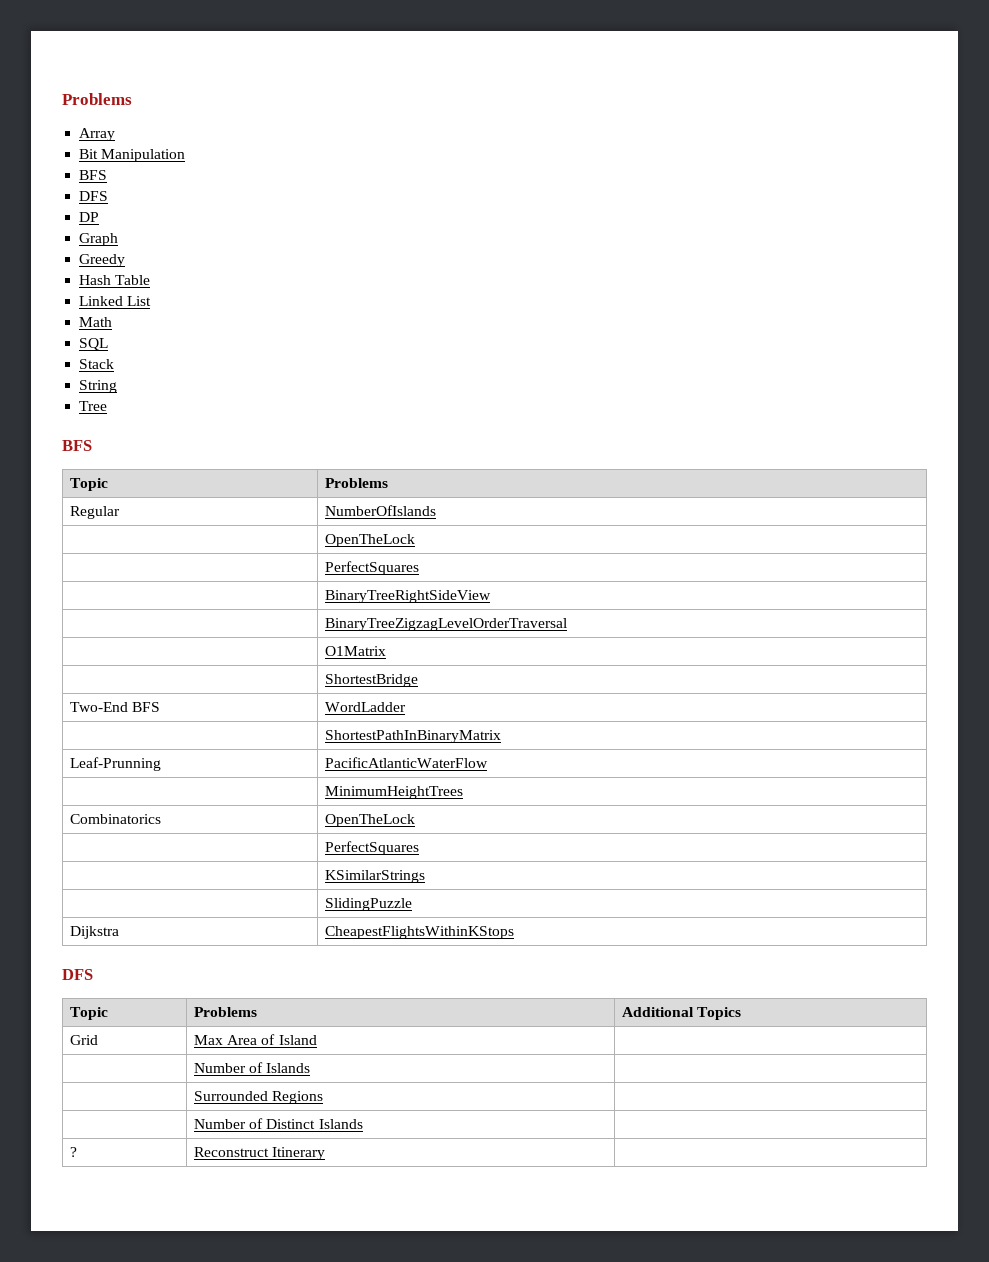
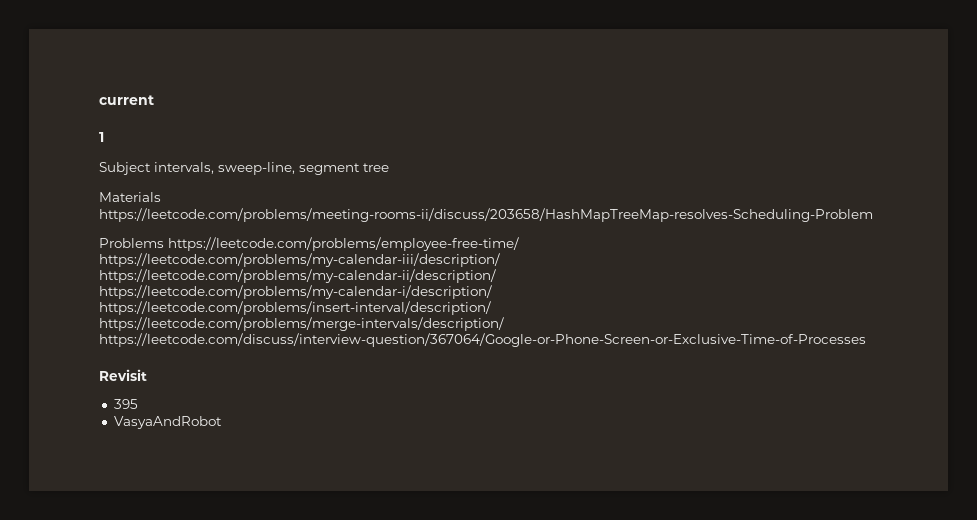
[62,93,132,105] [79,128,116,141] [79,149,186,162] [79,170,108,180] [79,191,109,201] [79,212,100,222] [79,233,119,246] [79,254,126,267] [79,275,151,285] [79,296,152,306] [79,317,113,327] [79,338,109,351] [79,359,115,369] [79,380,118,393] [79,401,108,411] [62,440,92,451] [70,478,109,491] [325,478,389,488] [70,506,121,519] [325,505,437,516] [325,534,416,547] [325,561,420,575] [325,590,492,603] [325,618,568,631] [325,646,387,656] [325,674,419,687] [70,702,161,712] [325,702,407,712] [325,730,502,743] [70,757,162,771] [325,757,489,768] [325,786,464,799] [70,814,162,824] [325,814,416,827] [325,841,420,855] [325,870,426,883] [325,898,413,911] [70,926,120,939] [325,926,515,939] [62,969,93,980] [70,1007,109,1020] [194,1007,258,1017] [622,1007,742,1020] [70,1035,99,1045] [194,1034,317,1045] [194,1062,311,1073] [194,1091,324,1104] [194,1118,363,1129] [70,1147,78,1157] [194,1147,326,1160] Problems // Array // Bit Manipulation // BFS // DFS // DP // Graph // Greedy // Hash Table // Linked List // Math // SQL // Stack // String // Tree // BFS // Topic | Problems // Regular | NumberOfIslands // | OpenTheLock // | PerfectSquares // | BinaryTreeRightSideView // | BinaryTreeZigzagLevelOrderTraversal // | O1Matrix // | ShortestBridge // Two-End BFS | WordLadder // | ShortestPathInBinaryMatrix // Leaf-Prunning | PacificAtlanticWaterFlow // | MinimumHeightTrees // Combinatorics | OpenTheLock // | PerfectSquares // | KSimilarStrings // | SlidingPuzzle // Dijkstra | CheapestFlightsWithinKStops // DFS // Topic | Problems | Additional Topics // Grid | Max Area of Island | // | Number of Islands | // | Surrounded Regions | // | Number of Distinct Islands | // ? | Reconstruct Itinerary | -> [99,95,154,105] [99,132,104,142] [99,162,389,175] [99,192,161,202] [99,208,873,222] [99,237,519,251] [99,253,500,267] [99,269,496,283] [99,285,492,299] [99,301,491,315] [99,317,504,331] [99,333,866,347] [99,369,147,381] [113,399,138,409] [113,416,222,429] current // 1 // Subject intervals, sweep-line, segment tree // Materials https://leetcode.com/problems/meeting-rooms-ii/discuss/203658/HashMapTreeMap-resolves-Scheduling-Problem // Problems https://leetcode.com/problems/employee-free-time/ https://leetcode.com/problems/my-calendar-iii/description/ https://leetcode.com/problems/my-calendar-ii/description/ https://leetcode.com/problems/my-calendar-i/description/ https://leetcode.com/problems/insert-interval/description/ https://leetcode.com/problems/merge-intervals/description/ https://leetcode.com/discuss/interview-question/367064/Google-or-Phone-Screen-or-Exclusive-Time-of-Processes // Revisit // 395 // VasyaAndRobot

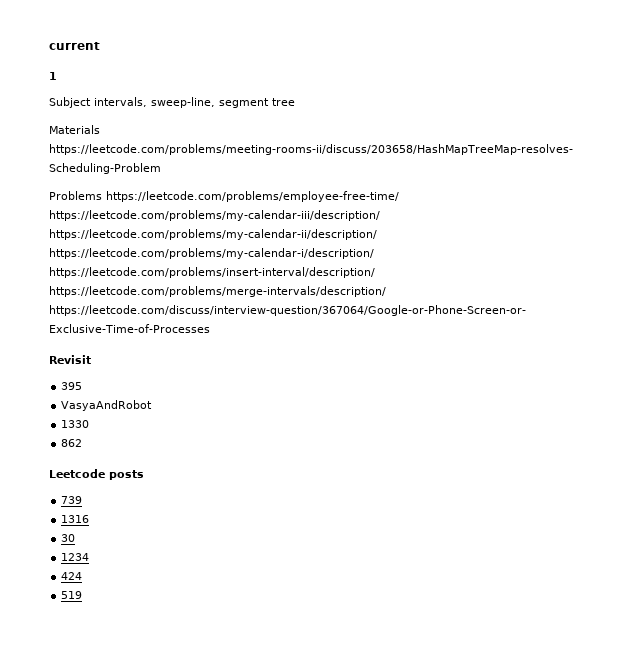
(222, 422) none -> [61,420,90,428] [61,439,83,447] [49,469,144,480] [61,496,83,504] [61,515,90,523] [61,534,76,542] [61,553,90,561] [61,572,83,580] [61,591,83,599] // 1330 // 862 // Leetcode posts // 739 // 1316 // 30 // 1234 // 424 // 519

